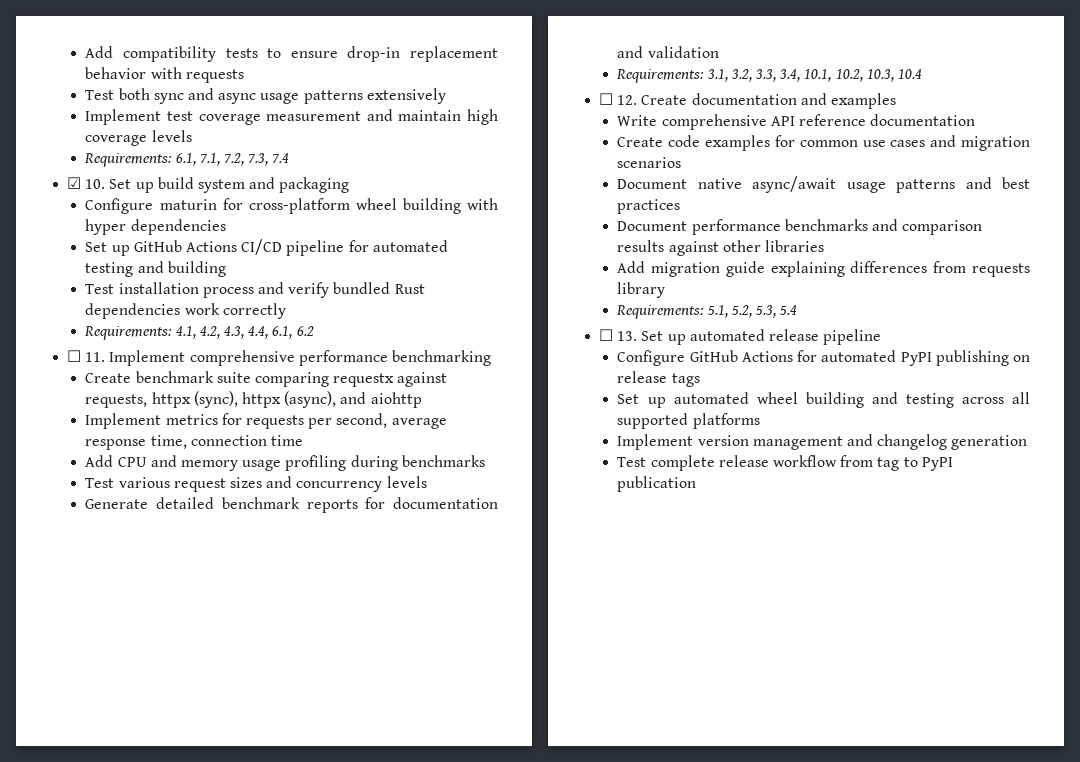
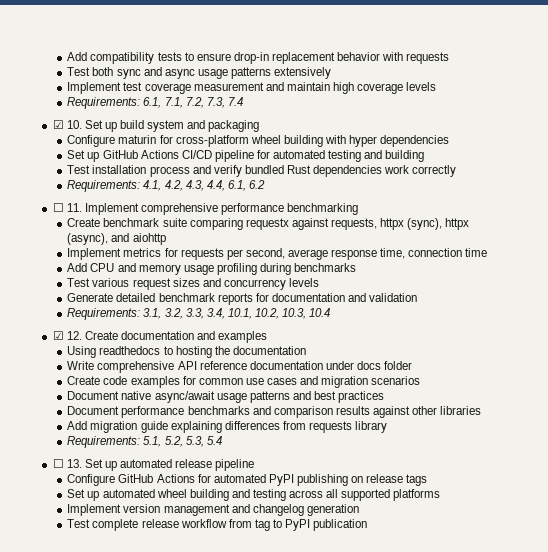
[599,93,614,105] ☐ -> [52,331,64,340] ☑
(896, 101) none -> [67,346,306,358] // Using readthedocs to hosting the documentation
(976, 120) none -> [325,361,413,370] under docs folder

